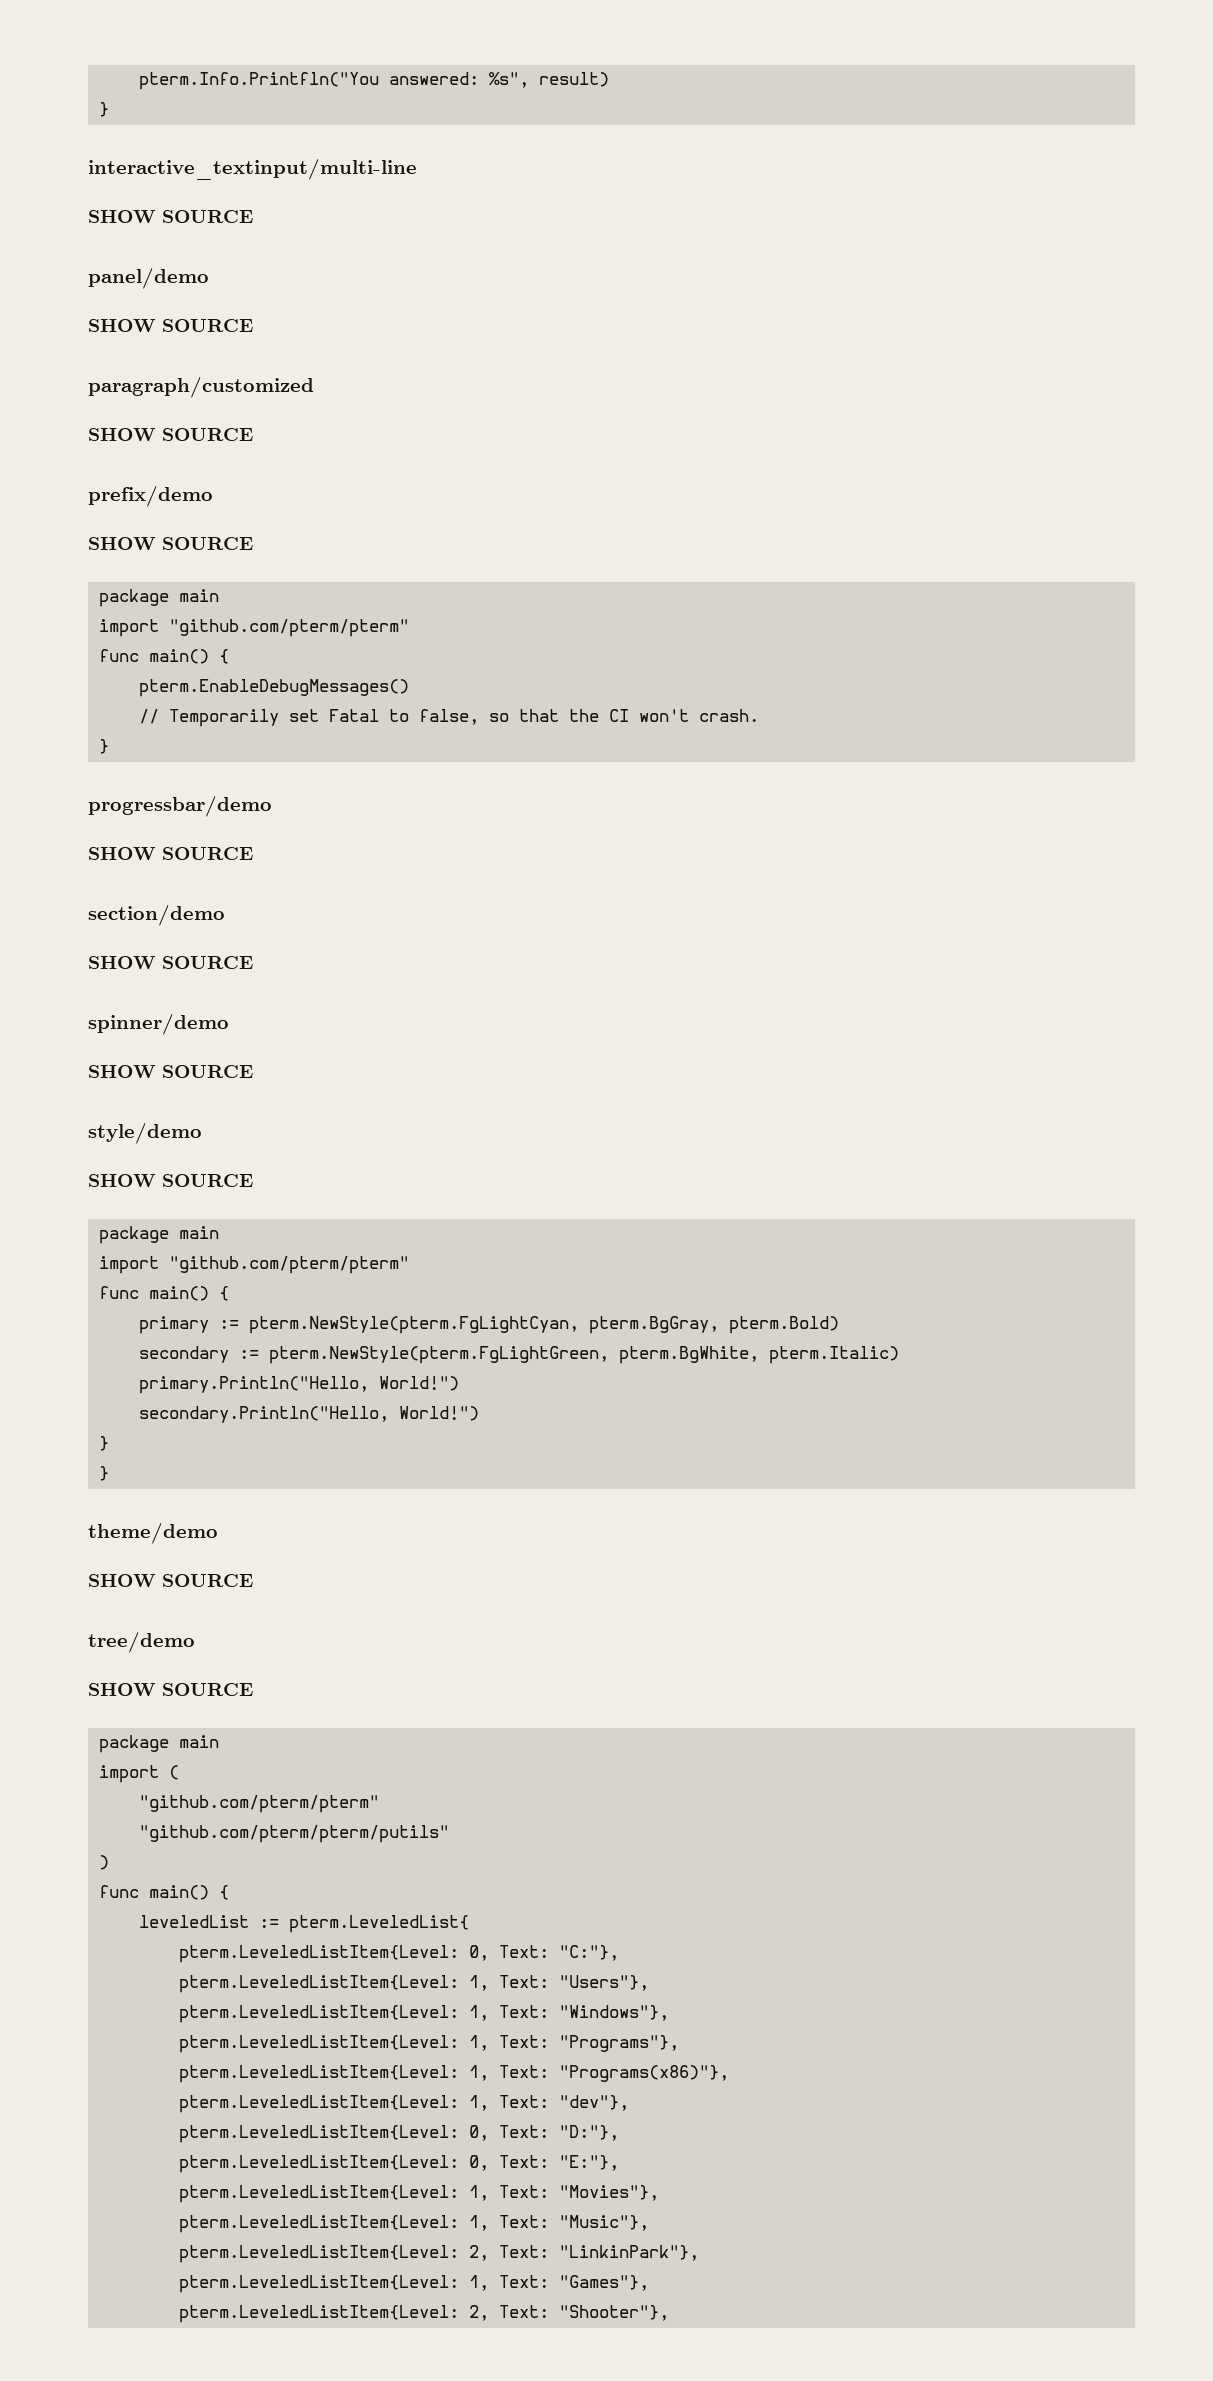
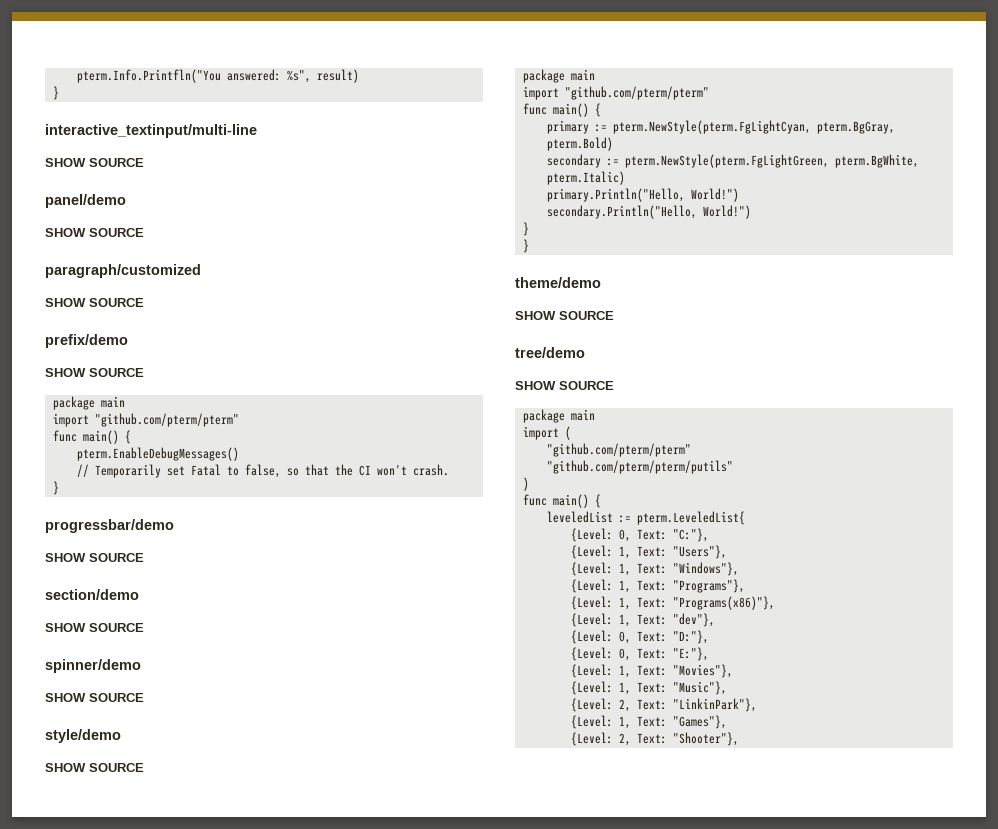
[179,1945,460,1963] pterm.LeveledListItem{Level: -> [570,528,613,542] {Level:
[179,1975,460,1993] pterm.LeveledListItem{Level: -> [570,545,613,559] {Level:
[179,2005,460,2023] pterm.LeveledListItem{Level: -> [570,562,613,576] {Level:
[179,2035,460,2053] pterm.LeveledListItem{Level: -> [570,579,613,593] {Level:
[179,2065,460,2083] pterm.LeveledListItem{Level: -> [570,596,613,610] {Level:
[179,2095,460,2113] pterm.LeveledListItem{Level: -> [570,613,613,627] {Level:
[179,2125,460,2143] pterm.LeveledListItem{Level: -> [570,630,613,644] {Level:
[179,2155,460,2173] pterm.LeveledListItem{Level: -> [570,647,613,661] {Level:
[179,2185,460,2203] pterm.LeveledListItem{Level: -> [570,664,613,678] {Level:
[179,2215,460,2233] pterm.LeveledListItem{Level: -> [570,681,613,695] {Level:
[179,2245,460,2263] pterm.LeveledListItem{Level: -> [570,698,613,712] {Level:
[179,2275,460,2293] pterm.LeveledListItem{Level: -> [570,715,613,729] {Level:
[179,2305,460,2323] pterm.LeveledListItem{Level: -> [570,732,613,746] {Level:

